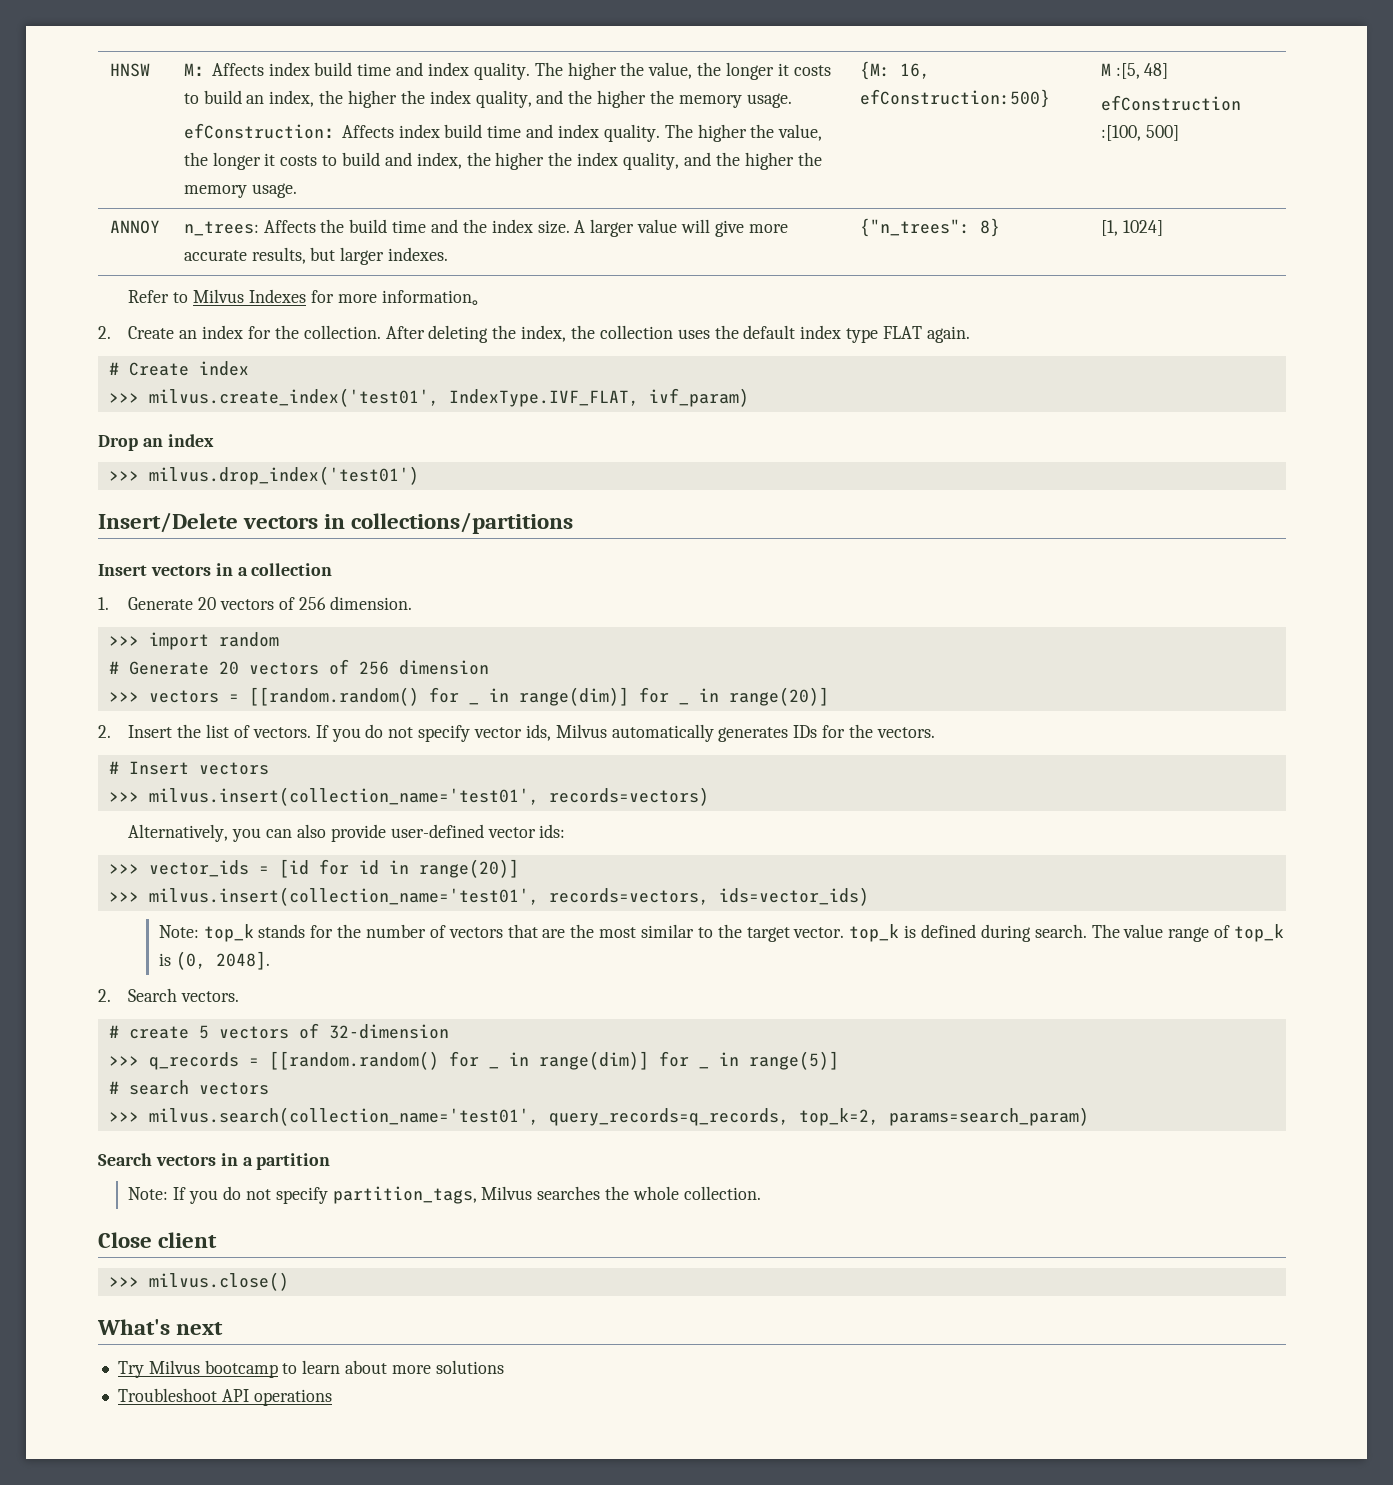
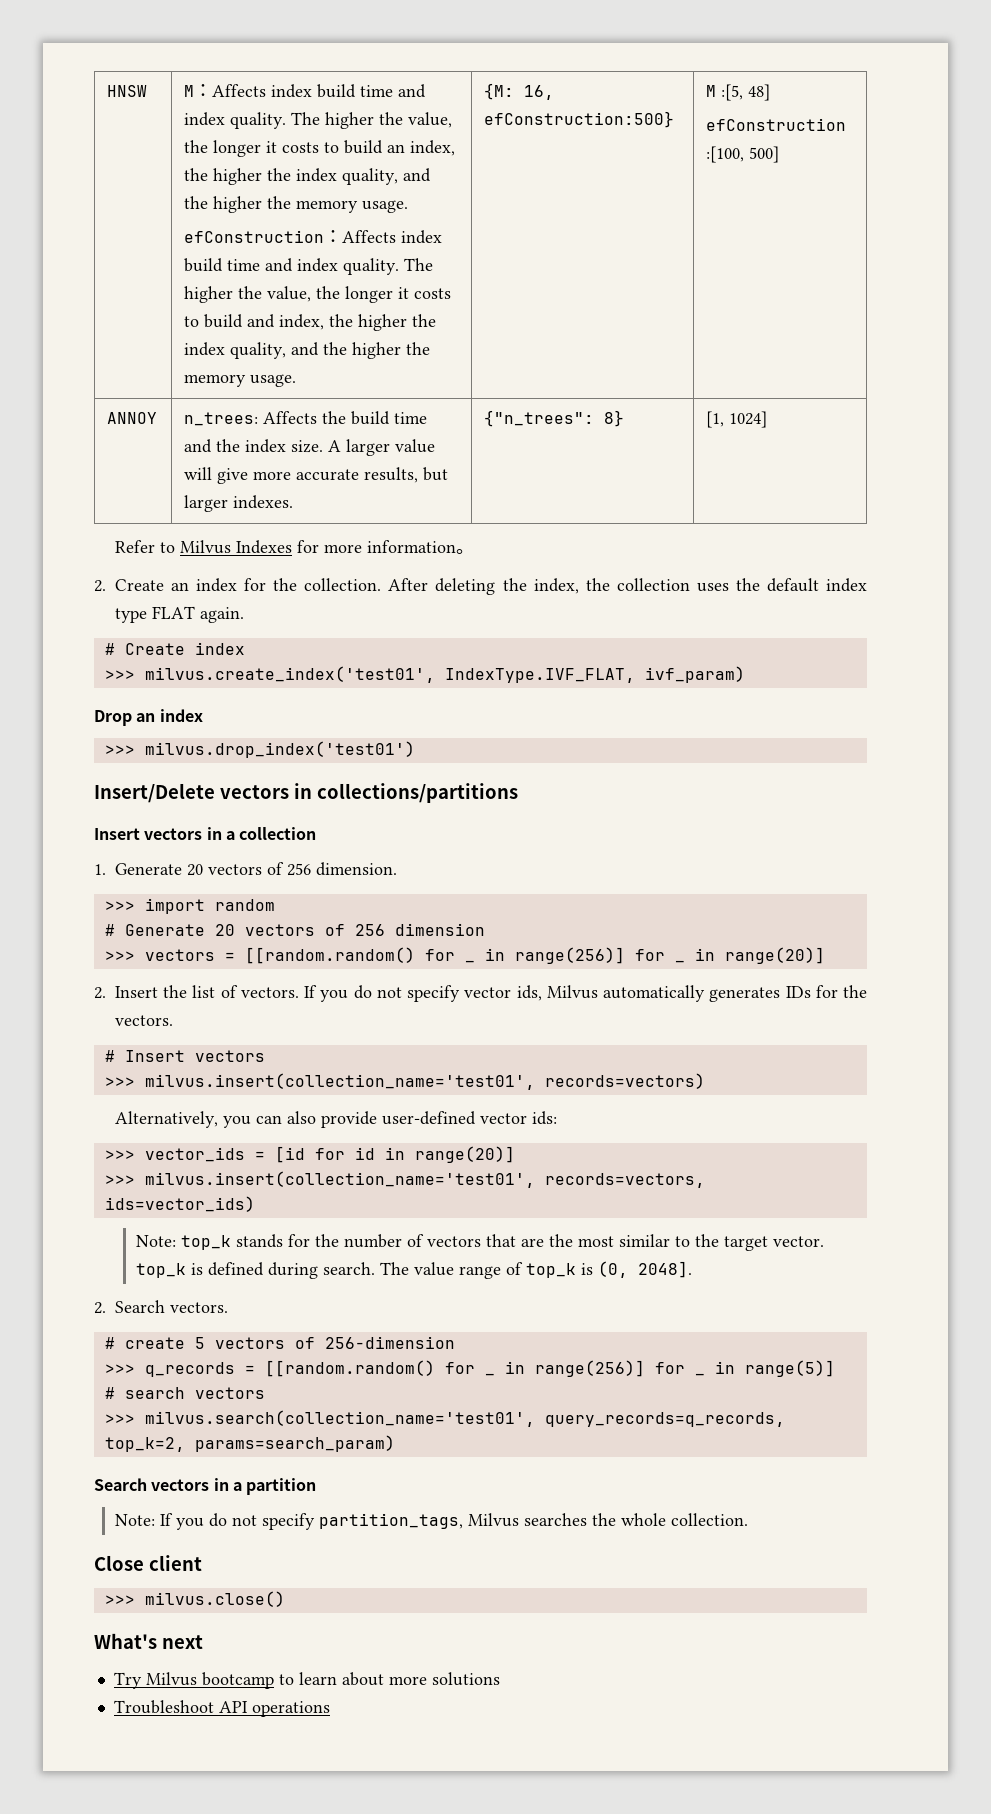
[518,687,629,706] range(dim)] -> [514,947,625,964] range(256)]
[328,1024,449,1039] 32-dimension -> [324,1336,455,1349] 256-dimension
[538,1051,649,1070] range(dim)] -> [534,1360,645,1377] range(256)]

